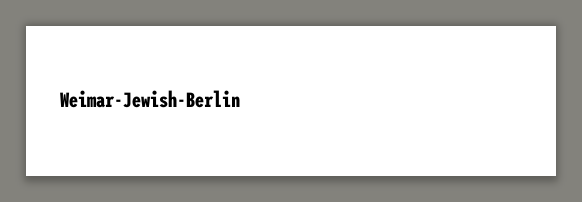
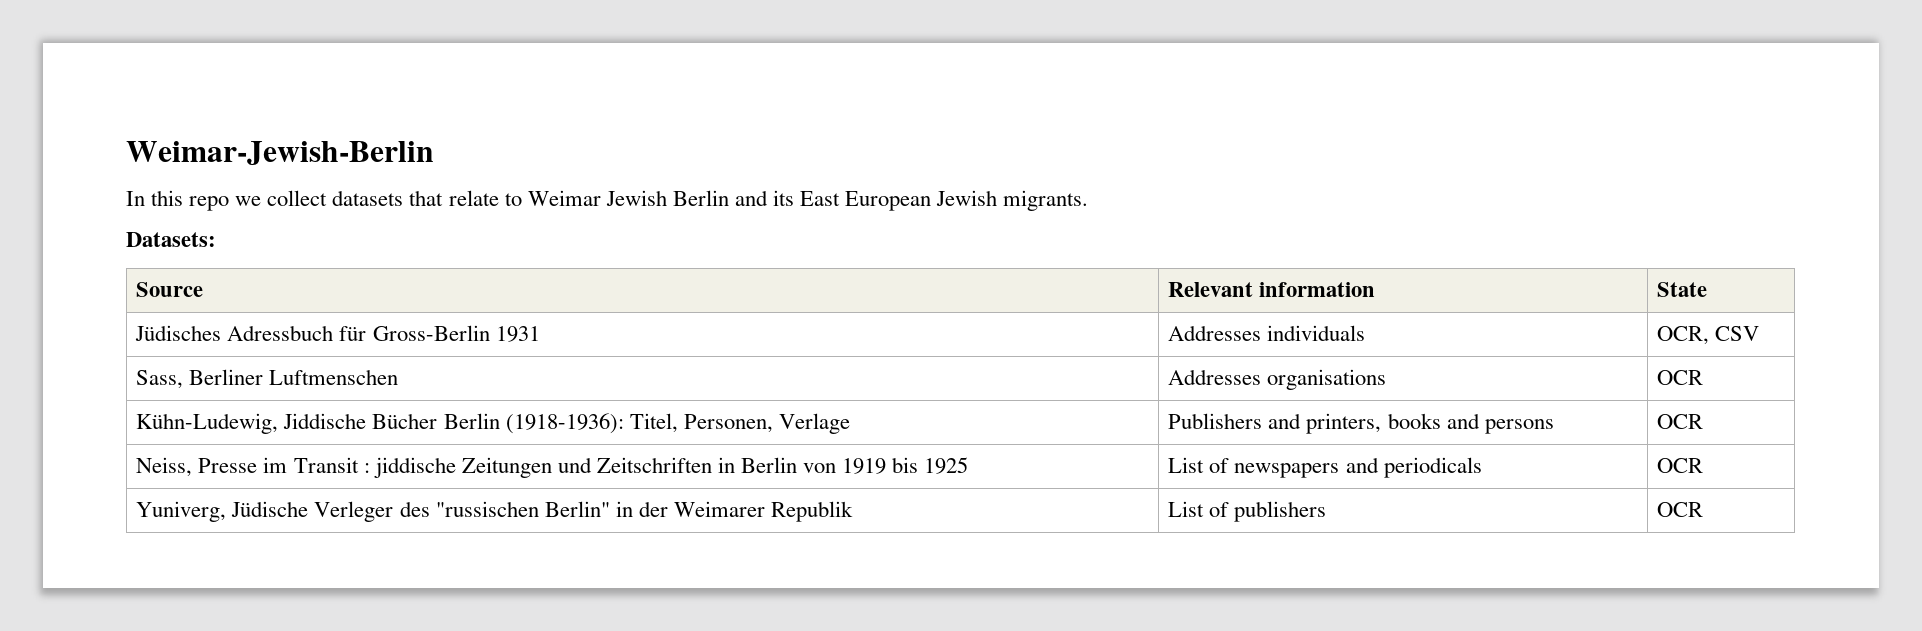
(240, 99) none -> [126,190,1089,211] [126,232,216,247] [136,282,204,297] [1168,282,1376,297] [1657,282,1708,297] [135,325,540,342] [1168,325,1366,341] [1657,326,1760,345] [136,369,399,389] [1168,369,1387,390] [1657,370,1704,385] [136,413,850,434] [1168,413,1554,434] [1657,414,1704,429] [136,457,969,478] [1168,457,1482,478] [1657,458,1704,473] [136,501,853,522] [1168,501,1327,522] [1657,502,1704,517] // In this repo we collect datasets that relate to Weimar Jewish Berlin and its East European Jewish migrants. // Datasets: // Source | Relevant information | State // Jüdisches Adressbuch für Gross-Berlin 1931 | Addresses individuals | OCR, CSV // Sass, Berliner Luftmenschen | Addresses organisations | OCR // Kühn-Ludewig, Jiddische Bücher Berlin (1918-1936): Titel, Personen, Verlage | Publishers and printers, books and persons | OCR // Neiss, Presse im Transit : jiddische Zeitungen und Zeitschriften in Berlin von 1919 bis 1925 | List of newspapers and periodicals | OCR // Yuniverg, Jüdische Verleger des "russischen Berlin" in der Weimarer Republik | List of publishers | OCR

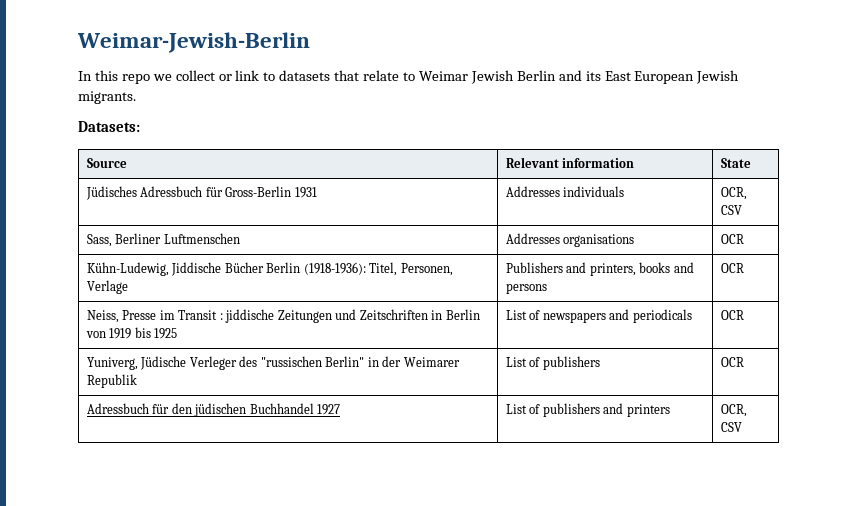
(328, 198) none -> [218,70,276,81] or link to
(1704, 509) none -> [86,403,341,417] [505,403,670,417] [720,404,747,417] [720,422,742,432] // Adressbuch für den jüdischen Buchhandel 1927 | List of publishers and printers | OCR, CSV

